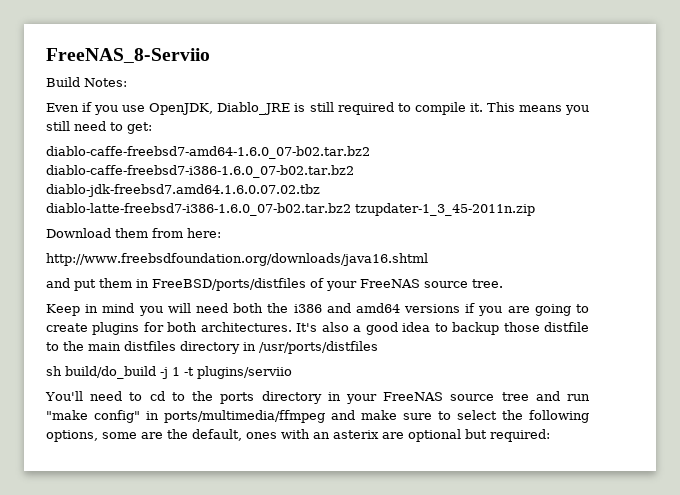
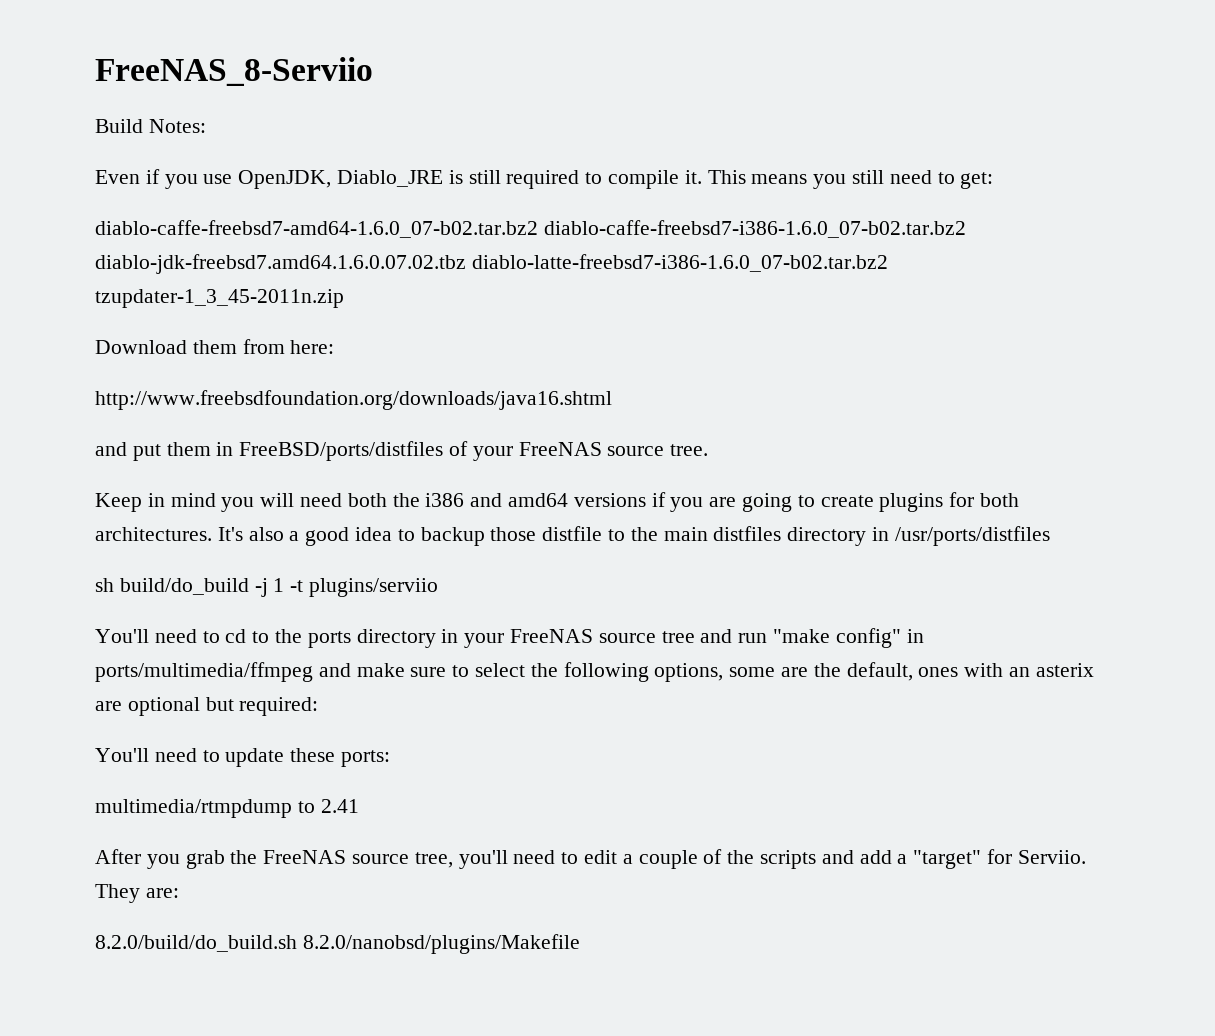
(550, 435) none -> [95,748,391,767] [95,799,359,818] [95,849,1086,869] [95,884,179,903] [95,934,580,954] // You'll need to update these ports: // multimedia/rtmpdump to 2.41 // After you grab the FreeNAS source tree, you'll need to edit a couple of the scripts and add a "target" for Serviio. They are: // 8.2.0/build/do_build.sh 8.2.0/nanobsd/plugins/Makefile

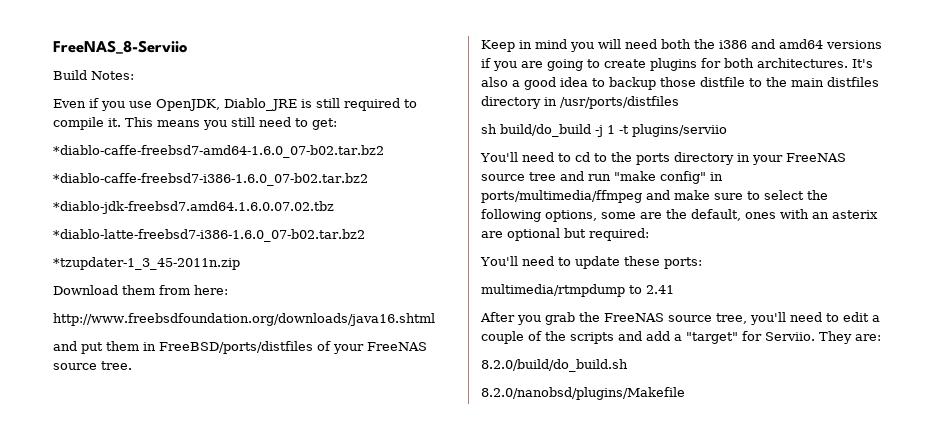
[95,220,966,238] [95,254,888,274] [95,289,344,308] diablo-caffe-freebsd7-amd64-1.6.0_07-b02.tar.bz2 diablo-caffe-freebsd7-i386-1.6.0_07-b02.tar.bz2 diablo-jdk-freebsd7.amd64.1.6.0.07.02.tbz diablo-latte-freebsd7-i386-1.6.0_07-b02.tar.bz2 tzupdater-1_3_45-2011n.zip -> [53,145,384,158] [53,173,368,186] [53,201,334,214] [53,229,365,242] [53,257,240,270] *diablo-caffe-freebsd7-amd64-1.6.0_07-b02.tar.bz2 // *diablo-caffe-freebsd7-i386-1.6.0_07-b02.tar.bz2 // *diablo-jdk-freebsd7.amd64.1.6.0.07.02.tbz // *diablo-latte-freebsd7-i386-1.6.0_07-b02.tar.bz2 // *tzupdater-1_3_45-2011n.zip
(297, 943) none -> (628, 365) //

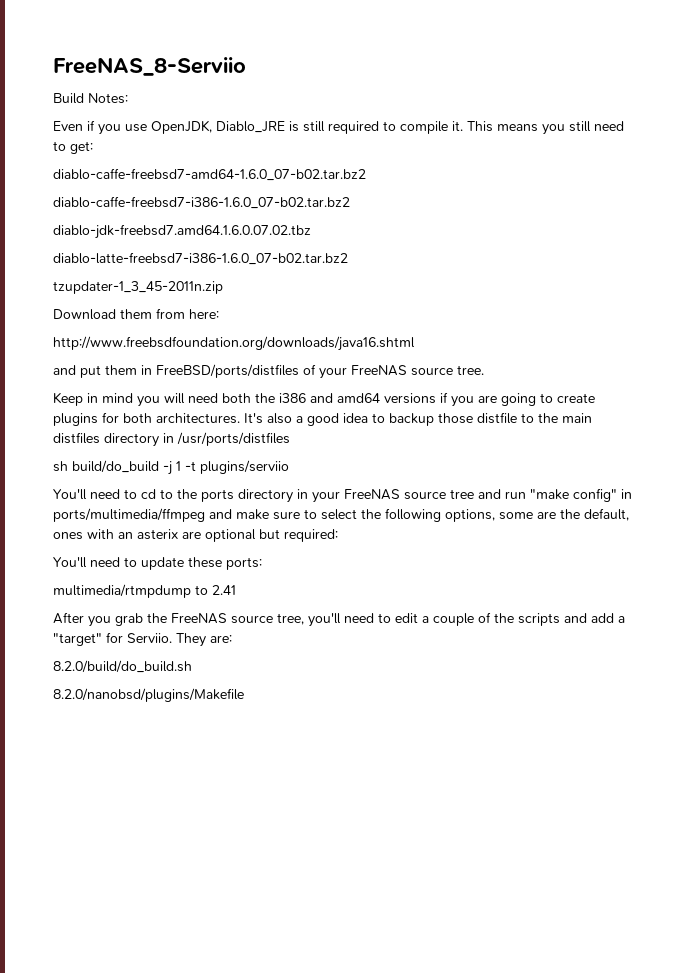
[53,145,384,158] [53,173,368,186] [53,201,334,214] [53,229,365,242] [53,257,240,270] *diablo-caffe-freebsd7-amd64-1.6.0_07-b02.tar.bz2 // *diablo-caffe-freebsd7-i386-1.6.0_07-b02.tar.bz2 // *diablo-jdk-freebsd7.amd64.1.6.0.07.02.tbz // *diablo-latte-freebsd7-i386-1.6.0_07-b02.tar.bz2 // *tzupdater-1_3_45-2011n.zip -> [53,168,366,181] [53,196,350,209] [53,224,311,239] [53,252,348,265] [53,281,223,294] diablo-caffe-freebsd7-amd64-1.6.0_07-b02.tar.bz2 // diablo-caffe-freebsd7-i386-1.6.0_07-b02.tar.bz2 // diablo-jdk-freebsd7.amd64.1.6.0.07.02.tbz // diablo-latte-freebsd7-i386-1.6.0_07-b02.tar.bz2 // tzupdater-1_3_45-2011n.zip

